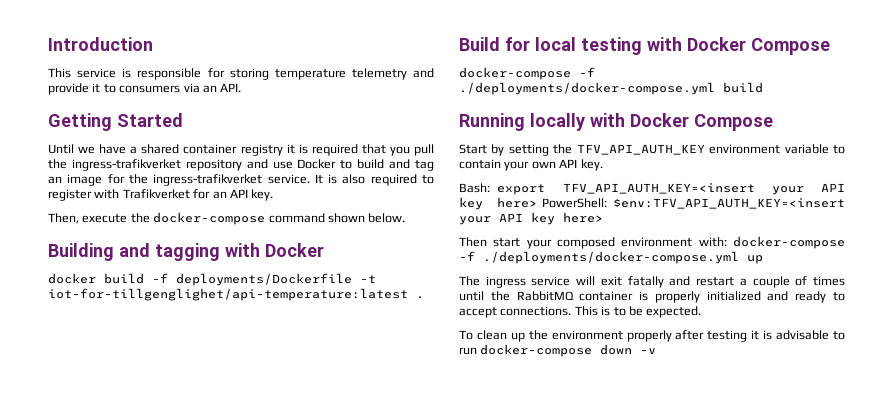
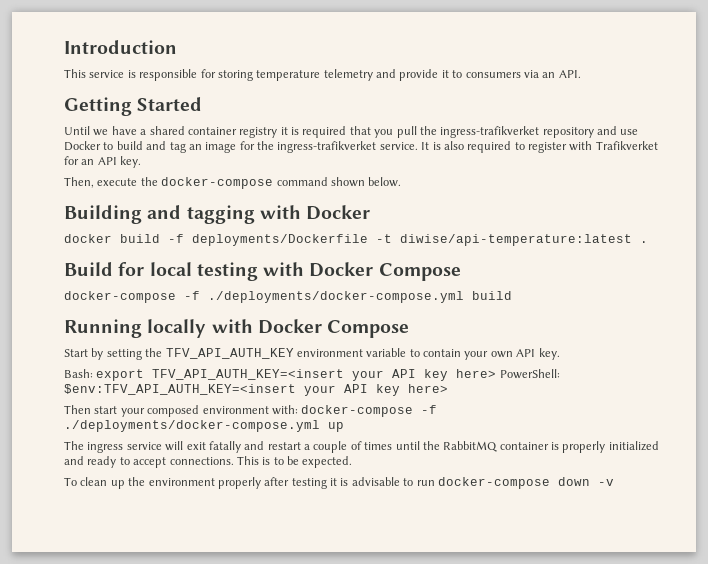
[48,288,408,301] iot-for-tillgenglighet/api-temperature:latest -> [400,234,632,246] diwise/api-temperature:latest

